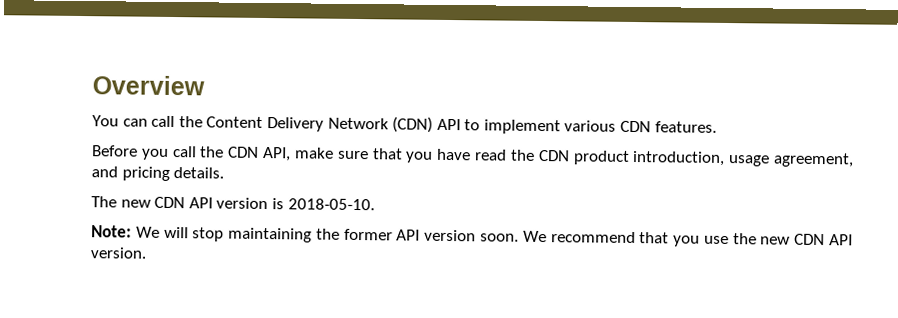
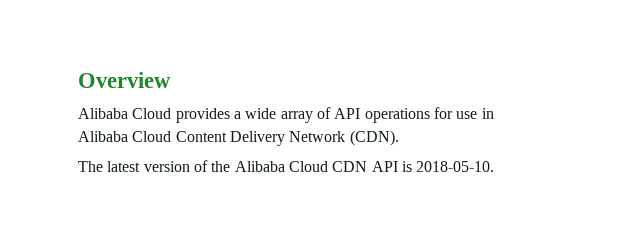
[92,115,717,135] [92,145,854,168] [91,166,225,181] [91,196,269,210] You can call the Content Delivery Network (CDN) API to implement various CDN features. // Before you call the CDN API, make sure that you have read the CDN product introduction, usage agreement, and pricing details. // The new CDN API version -> [78,107,494,123] [78,130,399,146] [78,160,398,172] Alibaba Cloud provides a wide array of API operations for use in Alibaba Cloud Content Delivery Network (CDN). // The latest version of the Alibaba Cloud CDN API
[91,225,854,247] [90,247,147,259] // Note: We will stop maintaining the former API version soon. We recommend that you use the new CDN API version. -> (495, 166) none

